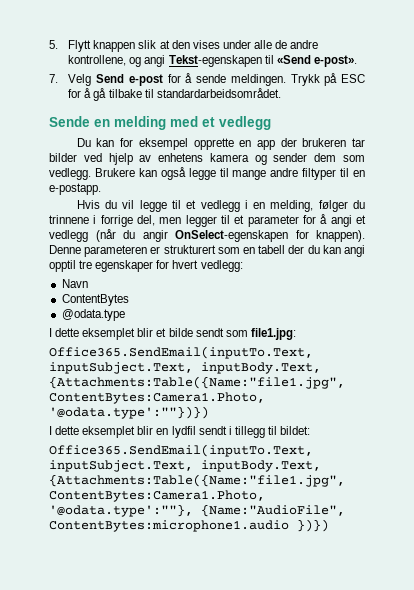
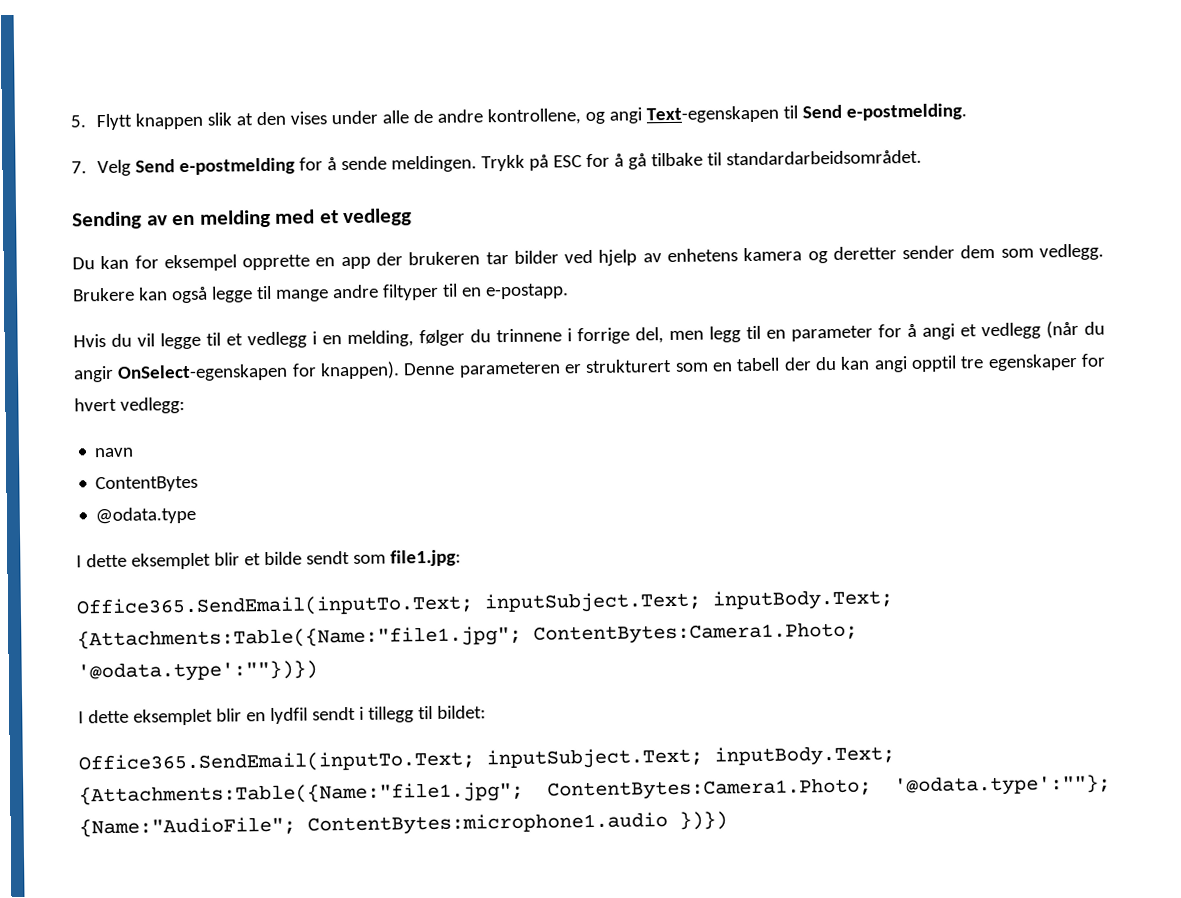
[168,55,357,67] Tekst-egenskapen til «Send e-post». -> [645,103,967,124] Text-egenskapen til Send e-postmelding.
[128,74,163,86] e-post -> [179,157,296,176] e-postmelding
[49,116,90,127] Sende -> [72,211,168,230] Sending av
(267, 160) none -> [832,246,897,260] deretter
[185,215,245,227] legger til et -> [709,325,786,343] legg til en
[61,279,88,288] Navn -> [94,447,135,458] navn
[49,346,313,359] [49,362,321,374] [49,376,345,389] [49,392,265,404] Office365.SendEmail(inputTo.Text, inputSubject.Text, inputBody.Text, {Attachments:Table({Name:"file1.jpg", ContentBytes:Camera1.Photo, -> [76,589,893,618] [77,621,858,651] Office365.SendEmail(inputTo.Text; inputSubject.Text; inputBody.Text; {Attachments:Table({Name:"file1.jpg"; ContentBytes:Camera1.Photo;
[49,444,313,457] [49,460,321,472] [49,474,345,487] [49,490,265,502] [49,504,345,517] Office365.SendEmail(inputTo.Text, inputSubject.Text, inputBody.Text, {Attachments:Table({Name:"file1.jpg", ContentBytes:Camera1.Photo, '@odata.type':""}, {Name:"AudioFile", -> [78,745,895,774] [79,774,1111,807] [79,816,296,838] Office365.SendEmail(inputTo.Text; inputSubject.Text; inputBody.Text; {Attachments:Table({Name:"file1.jpg"; ContentBytes:Camera1.Photo; '@odata.type':""}; {Name:"AudioFile";

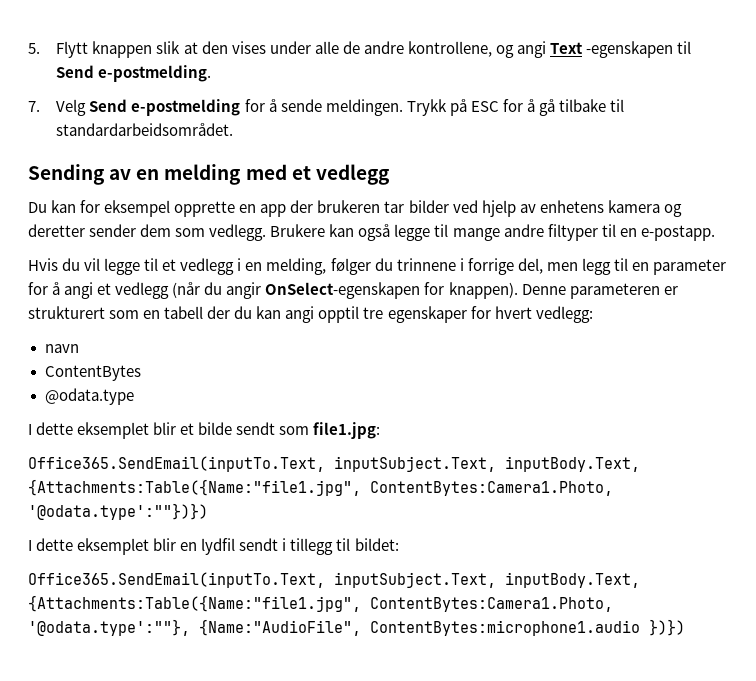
[645,105,779,124] Text-egenskapen -> [549,41,674,58] Text -egenskapen
[76,589,893,618] [77,621,858,651] Office365.SendEmail(inputTo.Text; inputSubject.Text; inputBody.Text; {Attachments:Table({Name:"file1.jpg"; ContentBytes:Camera1.Photo; -> [28,456,640,472] [28,479,613,496] Office365.SendEmail(inputTo.Text, inputSubject.Text, inputBody.Text, {Attachments:Table({Name:"file1.jpg", ContentBytes:Camera1.Photo,
[78,745,895,774] [79,774,1111,807] [79,816,296,838] Office365.SendEmail(inputTo.Text; inputSubject.Text; inputBody.Text; {Attachments:Table({Name:"file1.jpg"; ContentBytes:Camera1.Photo; '@odata.type':""}; {Name:"AudioFile"; -> [28,572,640,588] [28,595,613,612] [28,619,361,636] Office365.SendEmail(inputTo.Text, inputSubject.Text, inputBody.Text, {Attachments:Table({Name:"file1.jpg", ContentBytes:Camera1.Photo, '@odata.type':""}, {Name:"AudioFile",

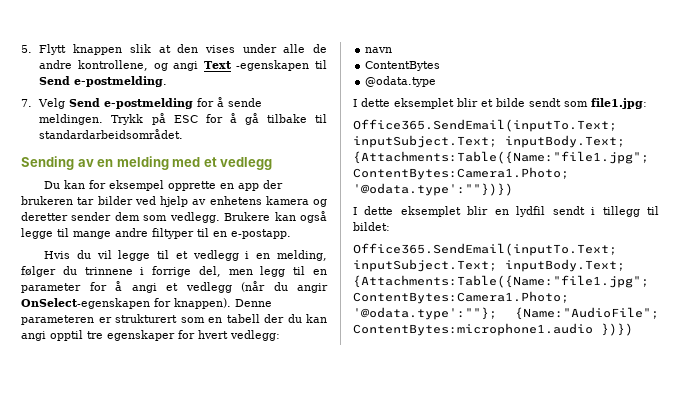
[28,456,640,472] [28,479,613,496] Office365.SendEmail(inputTo.Text, inputSubject.Text, inputBody.Text, {Attachments:Table({Name:"file1.jpg", ContentBytes:Camera1.Photo, -> [353,119,617,132] [353,135,625,148] [353,151,649,164] [353,167,569,180] Office365.SendEmail(inputTo.Text; inputSubject.Text; inputBody.Text; {Attachments:Table({Name:"file1.jpg"; ContentBytes:Camera1.Photo;
[28,572,640,588] [28,595,613,612] [28,619,361,636] Office365.SendEmail(inputTo.Text, inputSubject.Text, inputBody.Text, {Attachments:Table({Name:"file1.jpg", ContentBytes:Camera1.Photo, '@odata.type':""}, {Name:"AudioFile", -> [353,243,617,256] [353,259,625,272] [353,275,649,288] [353,291,569,304] [353,307,659,320] Office365.SendEmail(inputTo.Text; inputSubject.Text; inputBody.Text; {Attachments:Table({Name:"file1.jpg"; ContentBytes:Camera1.Photo; '@odata.type':""}; {Name:"AudioFile";

